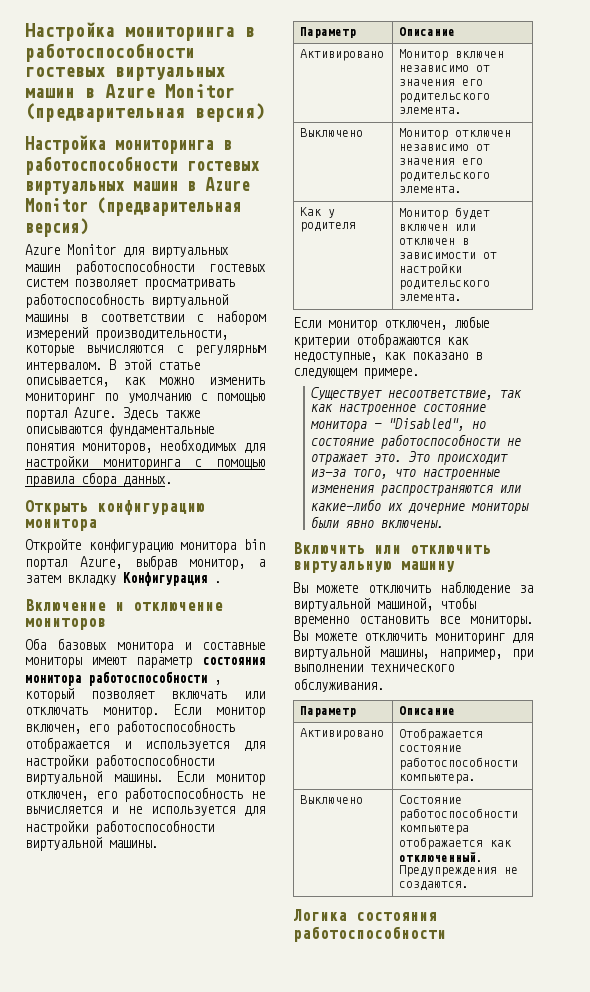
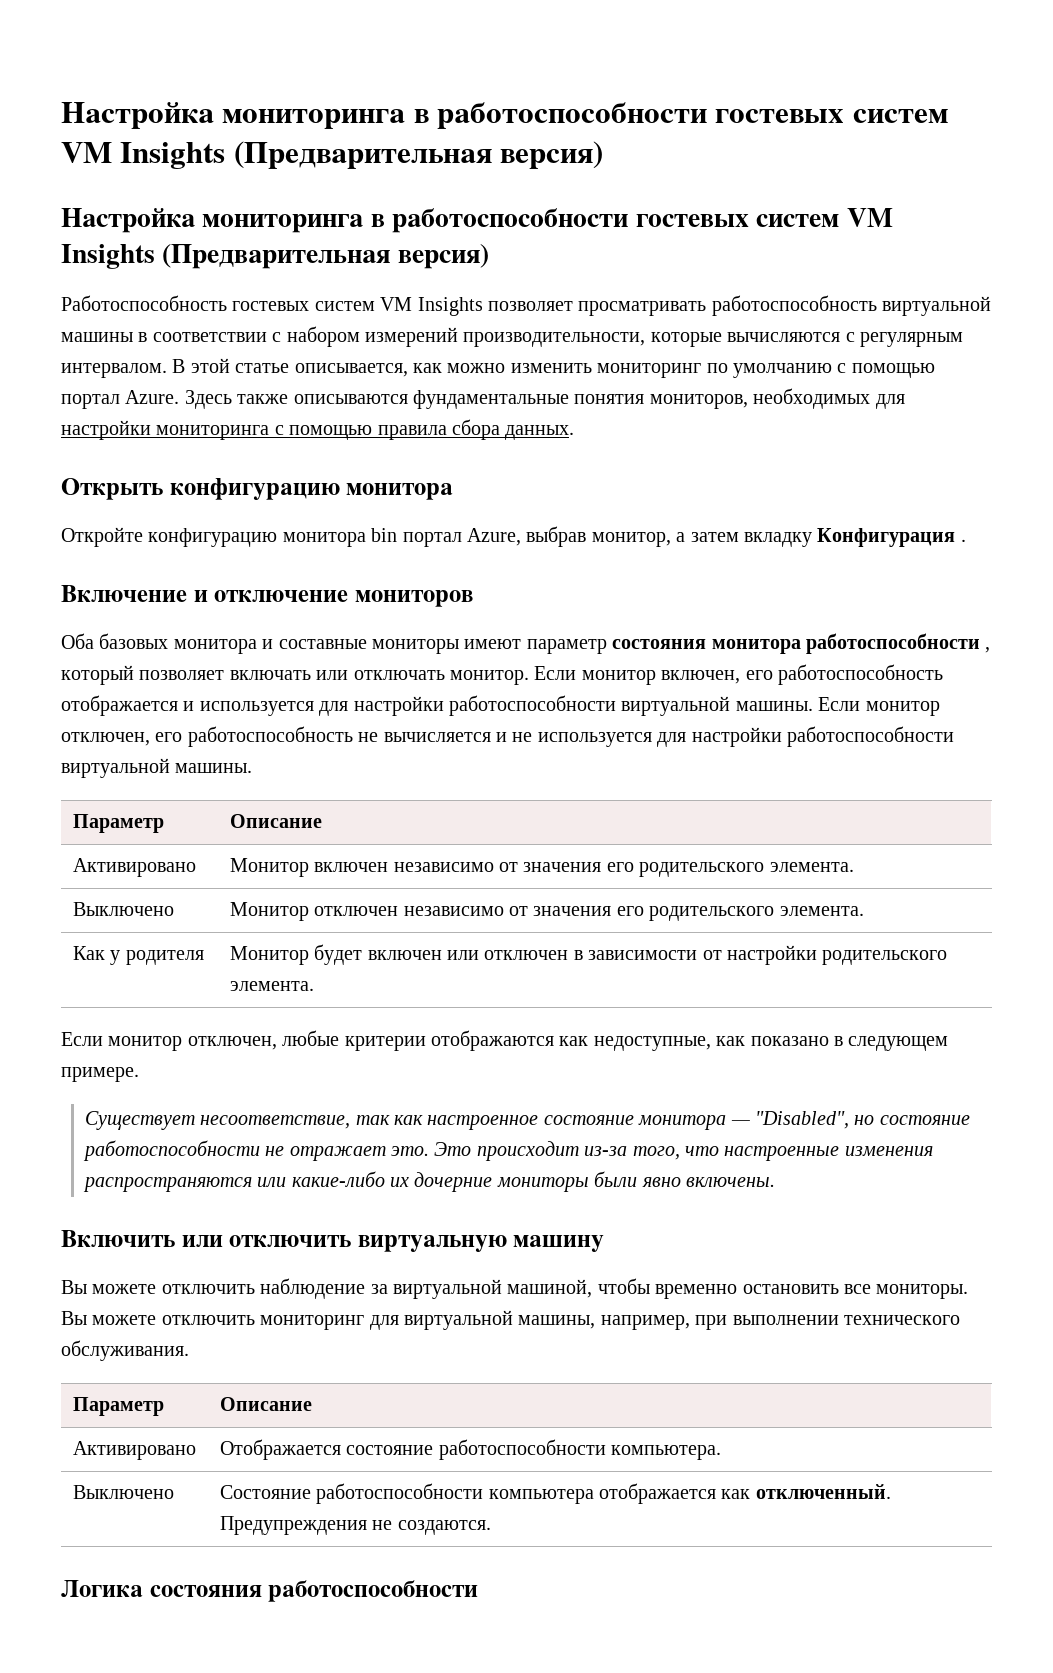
[25,22,255,41] [25,43,195,62] [25,67,225,81] [25,84,235,98] [25,103,185,122] Настройка мониторинга в работоспособности гостевых виртуальных машин в Azure Monitor (предварительная -> [61,102,948,129] [61,141,492,169] Настройка мониторинга в работоспособности гостевых систем VM Insights (Предварительная
[25,177,250,195] [25,197,241,216] [25,218,88,237] [25,244,229,258] [25,260,266,275] [25,279,68,287] виртуальных машин в Azure Monitor (предварительная версия) // Azure Monitor для виртуальных машин работоспособности гостевых систем -> [756,208,893,227] [61,244,489,269] [61,295,483,316] систем VM Insights (Предварительная версия) // Работоспособность гостевых систем VM Insights

